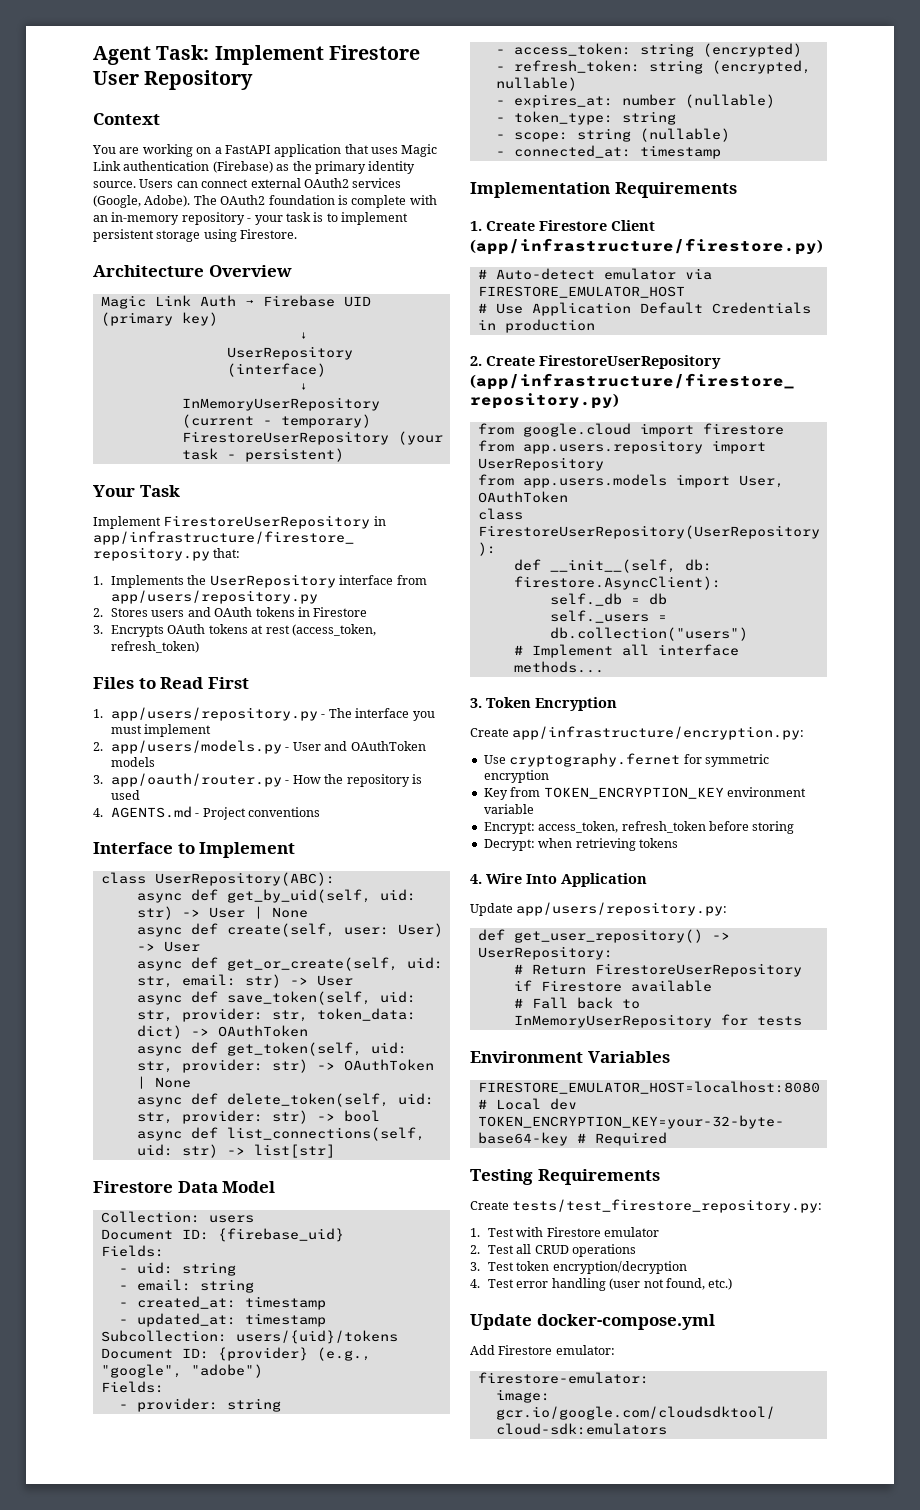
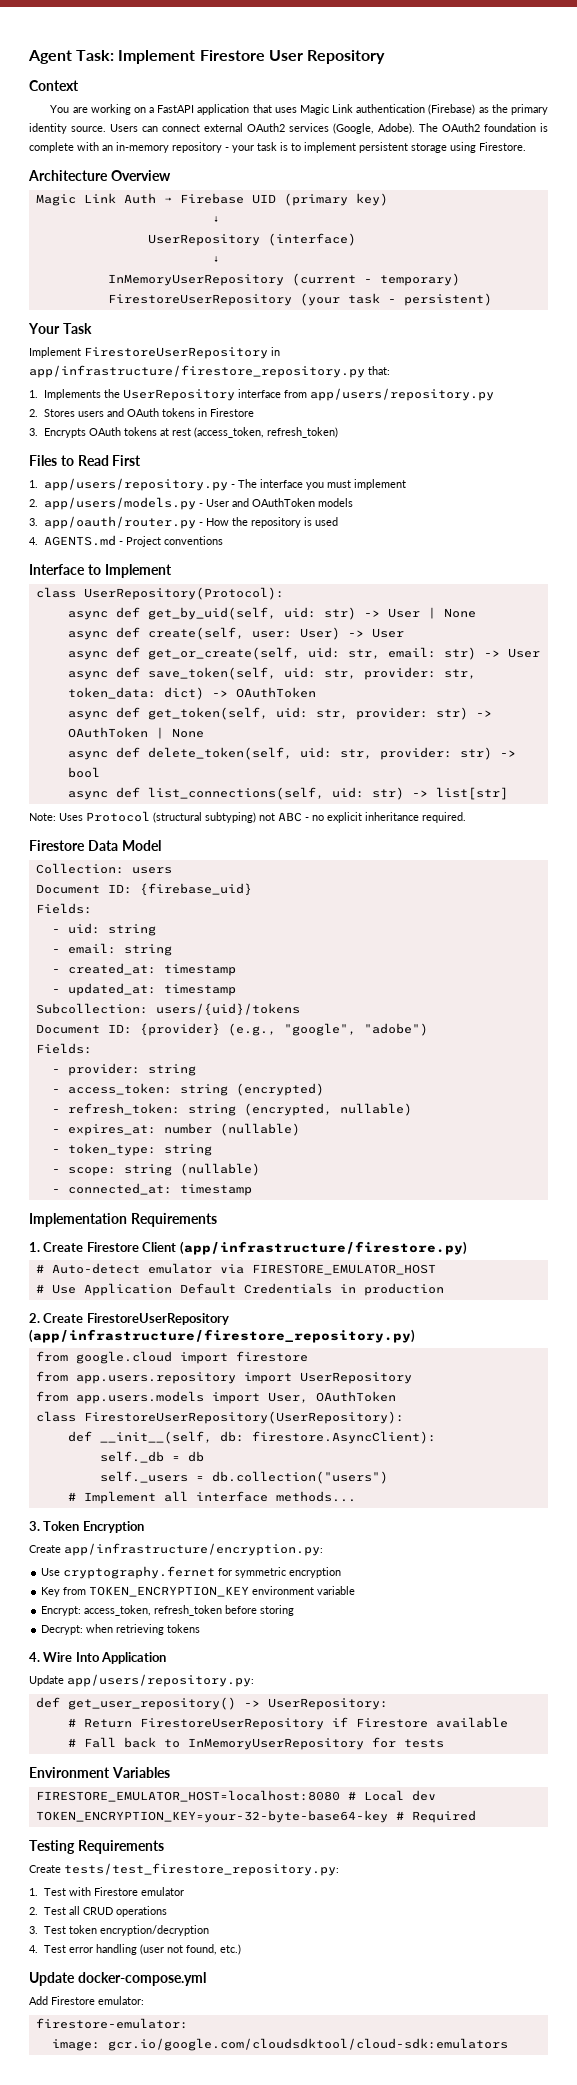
[154,872,335,886] UserRepository(ABC): -> [83,587,284,600] UserRepository(Protocol):
(335, 1151) none -> [29,811,466,823] // Note: Uses Protocol (structural subtyping) not ABC - no explicit inheritance required.

